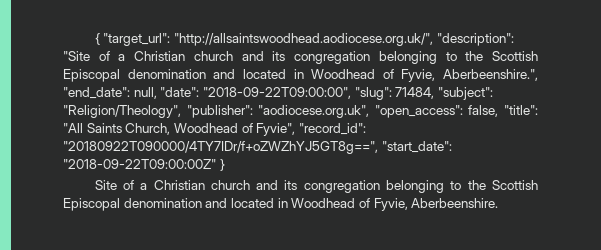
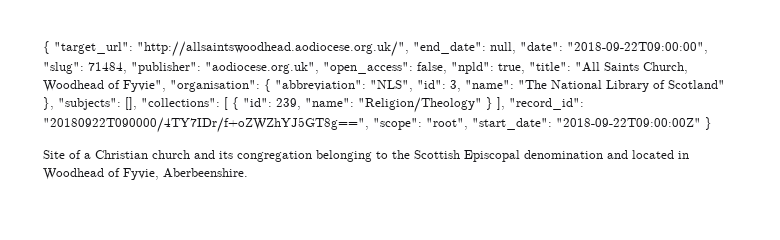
[436,33,514,46] [63,51,538,64] [63,69,538,82] "description": "Site of a Christian church and its congregation belonging to the Scottish Episcopal denomination and located in Woodhead of Fyvie, Aberbeenshire.", -> (409, 49) none
[437,87,493,100] [63,105,181,118] "subject": "Religion/Theology", -> (127, 68) none
(499, 111) none -> [451,62,525,74] "npld": true,
[298,123,366,135] [63,141,378,154] "record_id": "20180922T090000/4TY7IDr/f+oZWZhYJ5GT8g==", -> [170,79,725,92] [43,97,584,113] [43,117,468,133] "organisation": { "abbreviation": "NLS", "id": 3, "name": "The National Library of Scotland" }, "subjects": [], "collections": [ { "id": 239, "name": "Religion/Theology" } ], "record_id": "20180922T090000/4TY7IDr/f+oZWZhYJ5GT8g==", "scope": "root",

